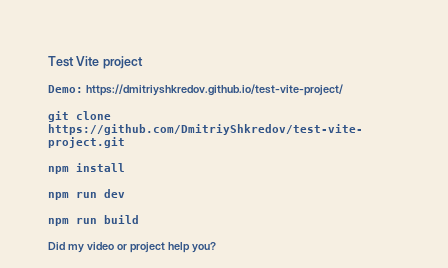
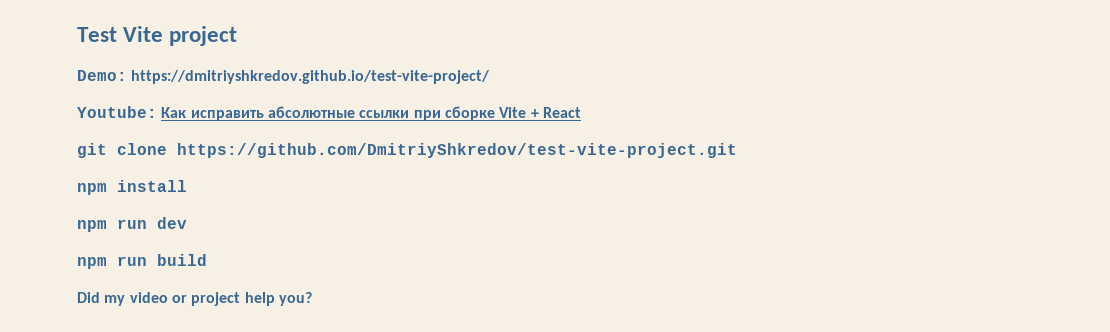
(343, 90) none -> [77,106,581,121] // Youtube: Как исправить абсолютные ссылки при сборке Vite + React

